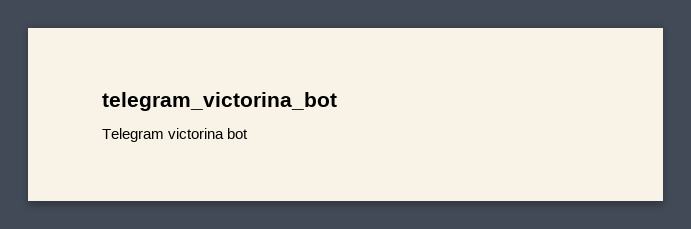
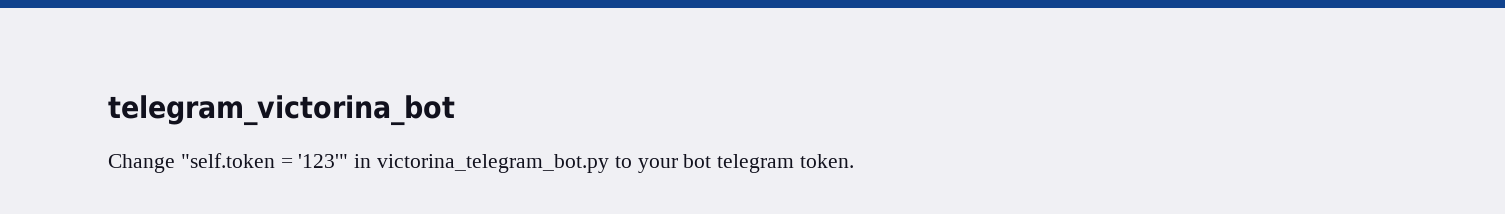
[102,128,249,142] Telegram victorina bot -> [108,153,855,173] Change "self.token = '123'" in victorina_telegram_bot.py to your bot telegram token.

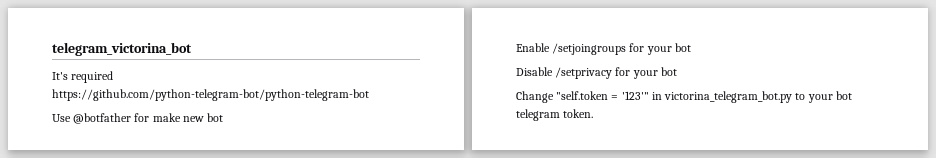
(455, 110) none -> [52,71,114,83] [52,89,369,101] [52,113,224,124] [516,43,691,55] [516,67,677,79] // It's required https://github.com/python-telegram-bot/python-telegram-bot // Use @botfather for make new bot // Enable /setjoingroups for your bot // Disable /setprivacy for your bot

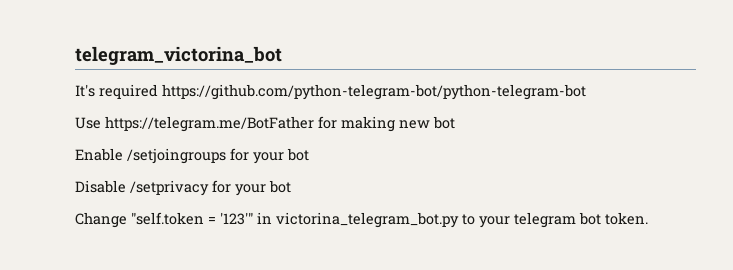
[73,113,181,124] @botfather for make -> [105,116,395,132] https://telegram.me/BotFather for making
[835,91,852,100] [516,109,560,121] bot telegram -> [514,212,601,228] telegram bot

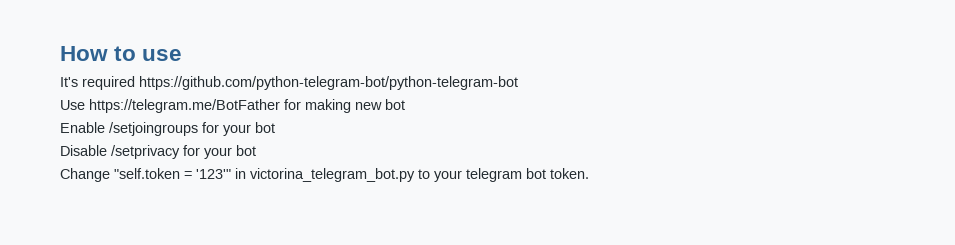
[75,46,282,65] telegram_victorina_bot -> [60,46,183,61] How to use

